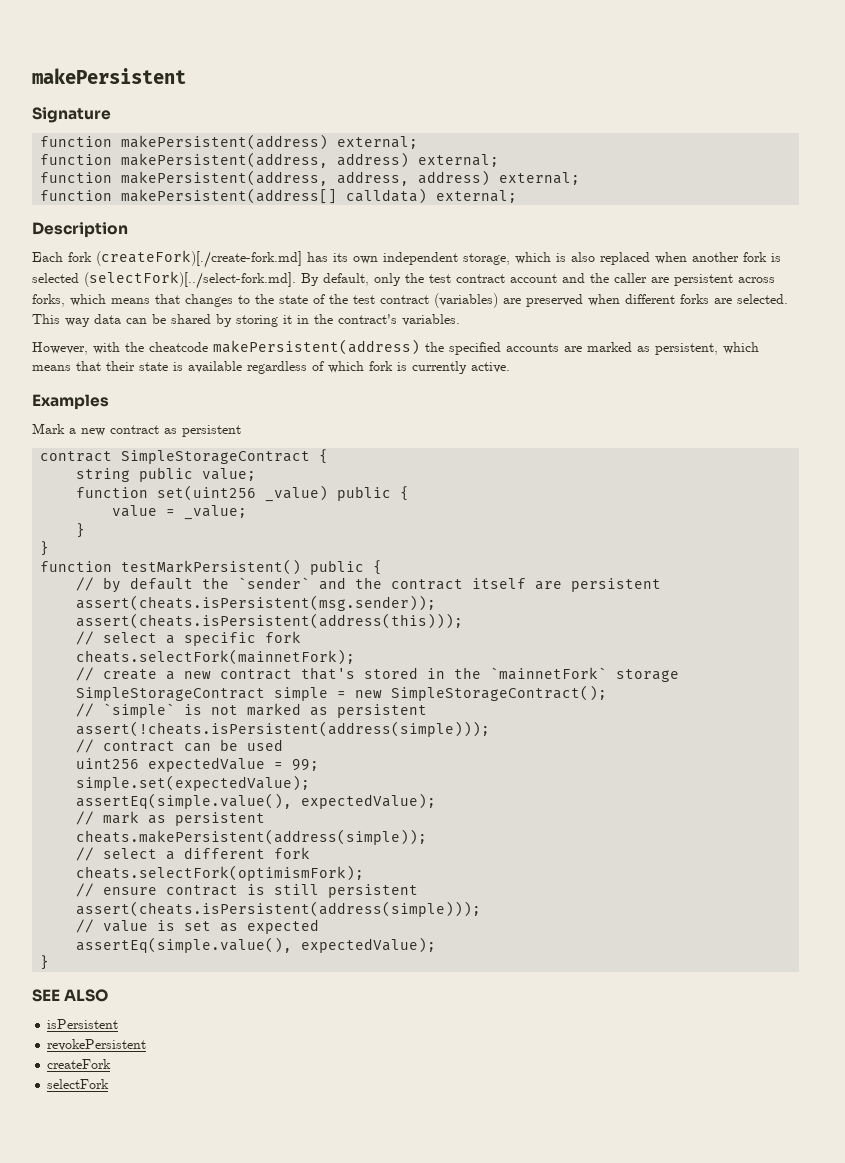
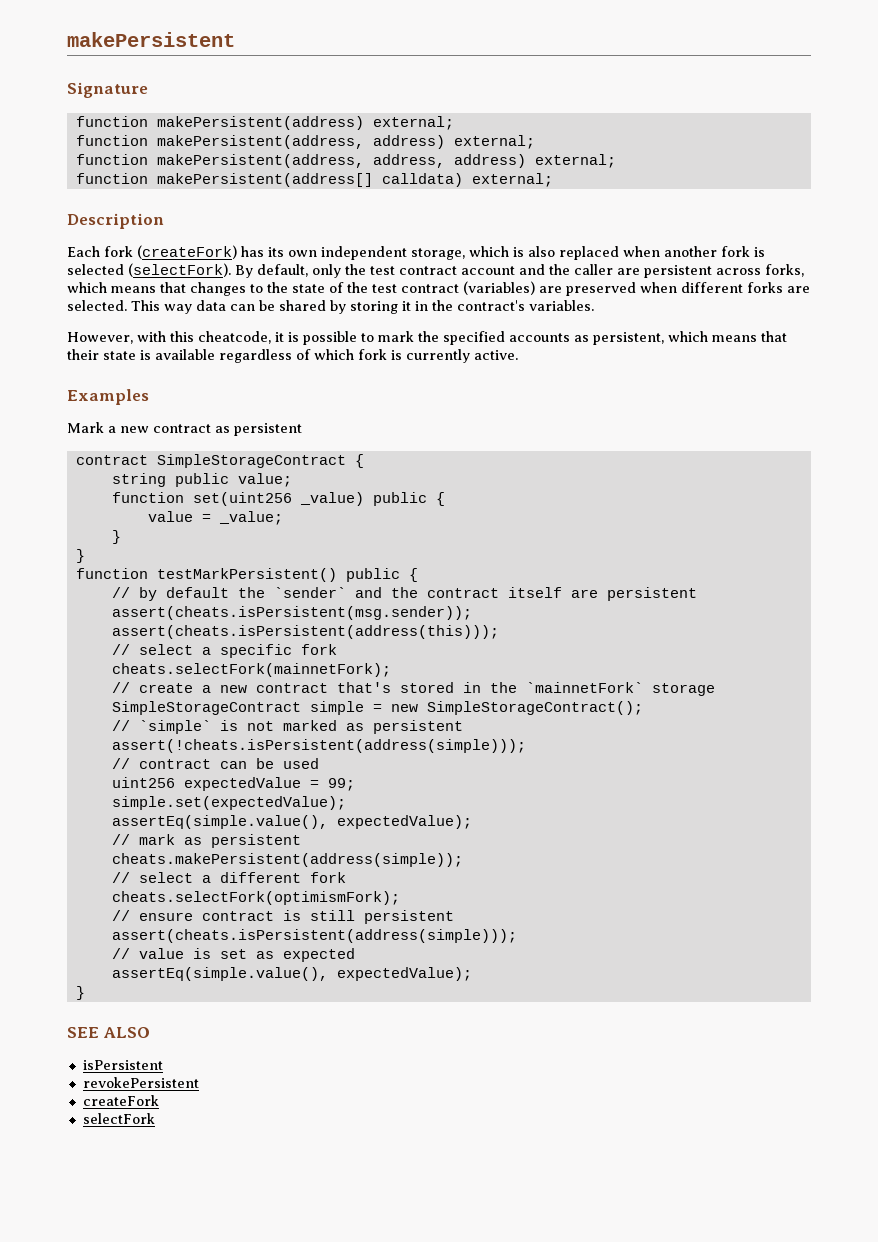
[96,250,302,268] (createFork)[./create-fork.md] -> [137,245,237,259] (createFork)
[84,271,296,289] (selectFork)[../select-fork.md]. -> [128,263,231,277] (selectFork).
[125,339,420,355] the cheatcode makePersistent(address) -> [170,331,414,345] this cheatcode, it is possible to mark
[564,342,632,352] are marked -> (570, 337) none

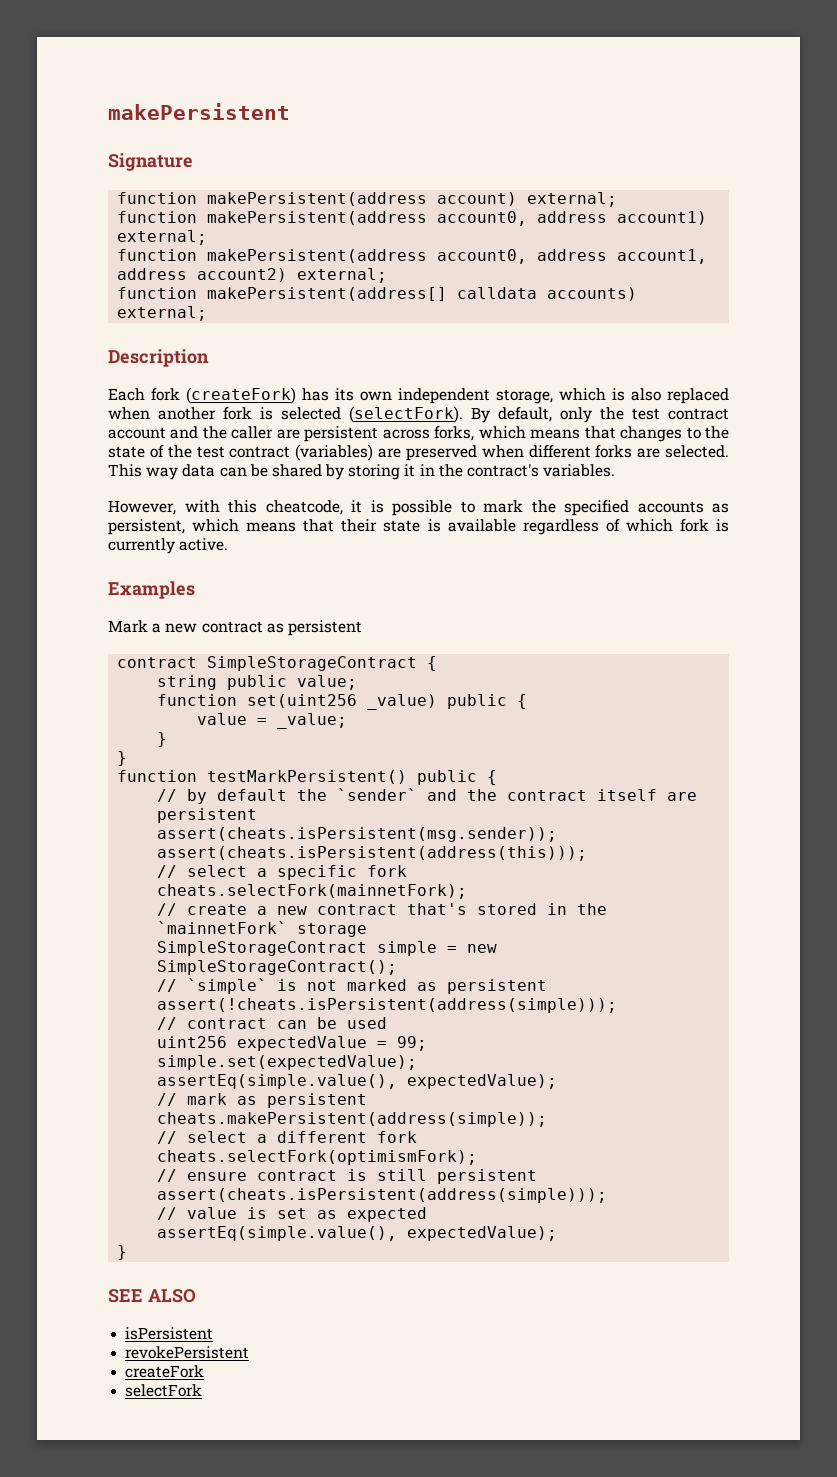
[156,116,454,130] [75,135,535,149] [75,154,526,168] makePersistent(address) external; // function makePersistent(address, address) external; // function makePersistent(address, address, address) -> [207,192,618,207] [117,211,708,226] [117,230,208,245] [117,249,708,264] [117,268,288,282] makePersistent(address account) external; // function makePersistent(address account0, address account1) external; // function makePersistent(address account0, address account1, address account2)
[381,173,463,187] calldata) -> [457,287,638,301] calldata accounts)

